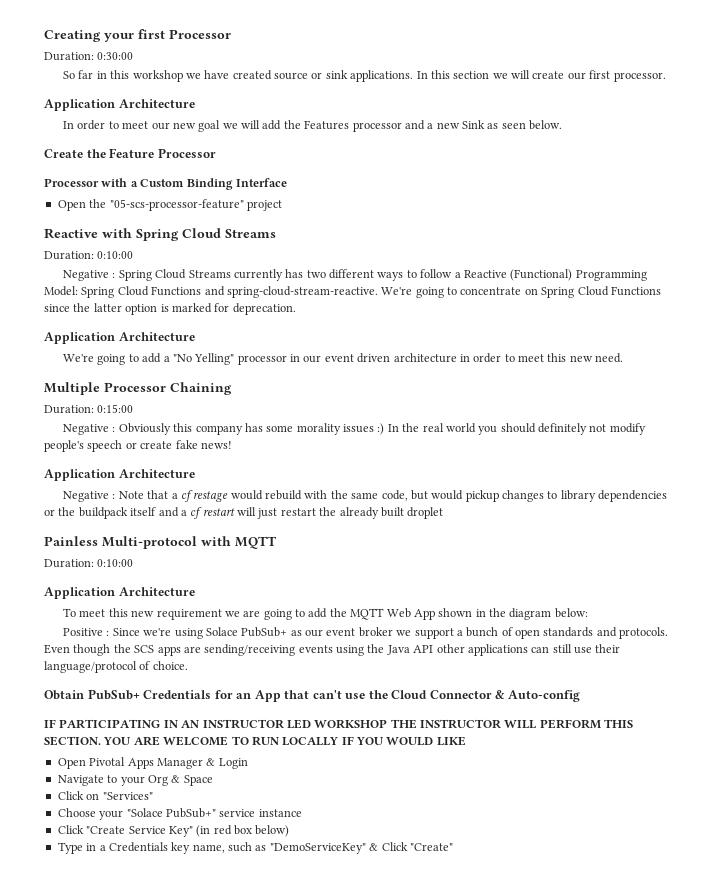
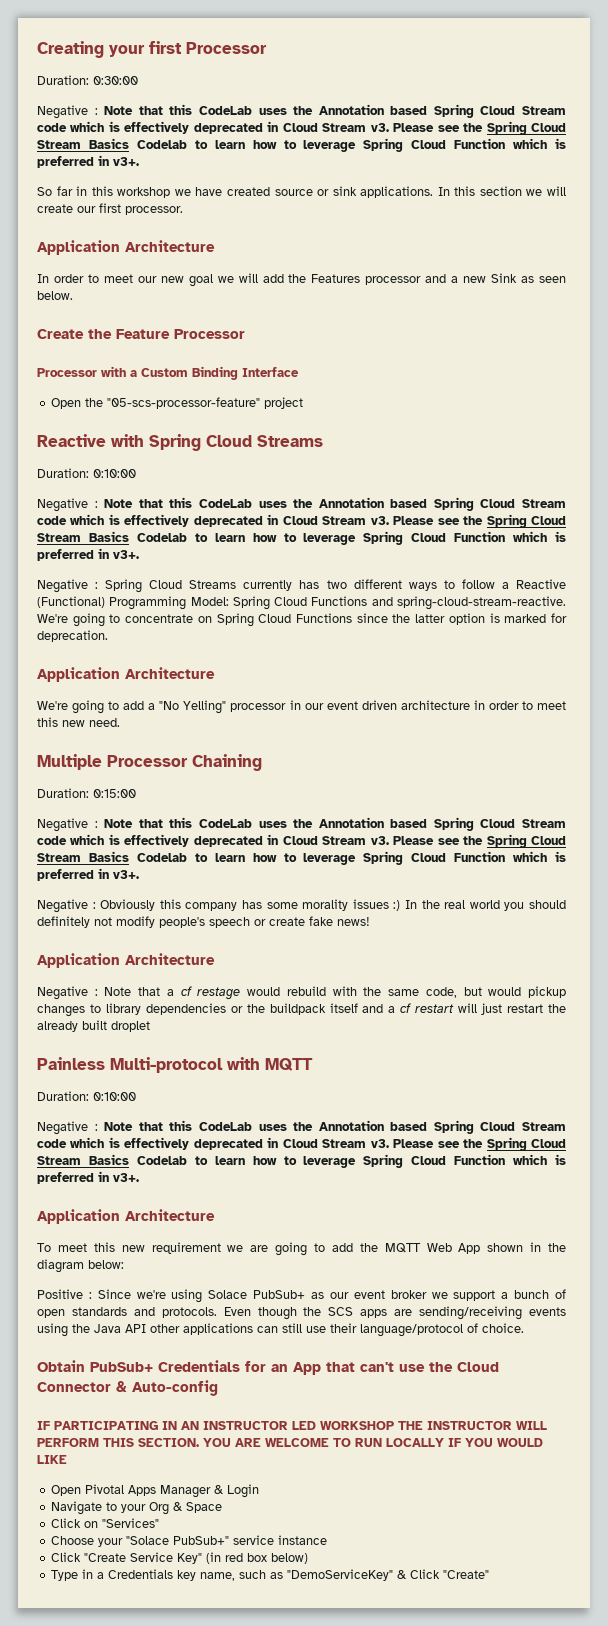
(134, 56) none -> [37,104,566,119] [37,121,566,135] [37,138,566,152] [37,155,139,168] // Negative : Note that this CodeLab uses the Annotation based Spring Cloud Stream code which is effectively deprecated in Cloud Stream v3. Please see the Spring Cloud Stream Basics Codelab to learn how to leverage Spring Cloud Function which is preferred in v3+.
(134, 255) none -> [37,497,566,512] [37,514,566,528] [37,531,566,545] [37,548,139,561] // Negative : Note that this CodeLab uses the Annotation based Spring Cloud Stream code which is effectively deprecated in Cloud Stream v3. Please see the Spring Cloud Stream Basics Codelab to learn how to leverage Spring Cloud Function which is preferred in v3+.
(134, 408) none -> [37,817,566,832] [37,834,566,848] [37,851,566,865] [37,868,139,881] // Negative : Note that this CodeLab uses the Annotation based Spring Cloud Stream code which is effectively deprecated in Cloud Stream v3. Please see the Spring Cloud Stream Basics Codelab to learn how to leverage Spring Cloud Function which is preferred in v3+.
(134, 563) none -> [37,1120,566,1135] [37,1137,566,1151] [37,1154,566,1168] [37,1171,139,1184] // Negative : Note that this CodeLab uses the Annotation based Spring Cloud Stream code which is effectively deprecated in Cloud Stream v3. Please see the Spring Cloud Stream Basics Codelab to learn how to leverage Spring Cloud Function which is preferred in v3+.

